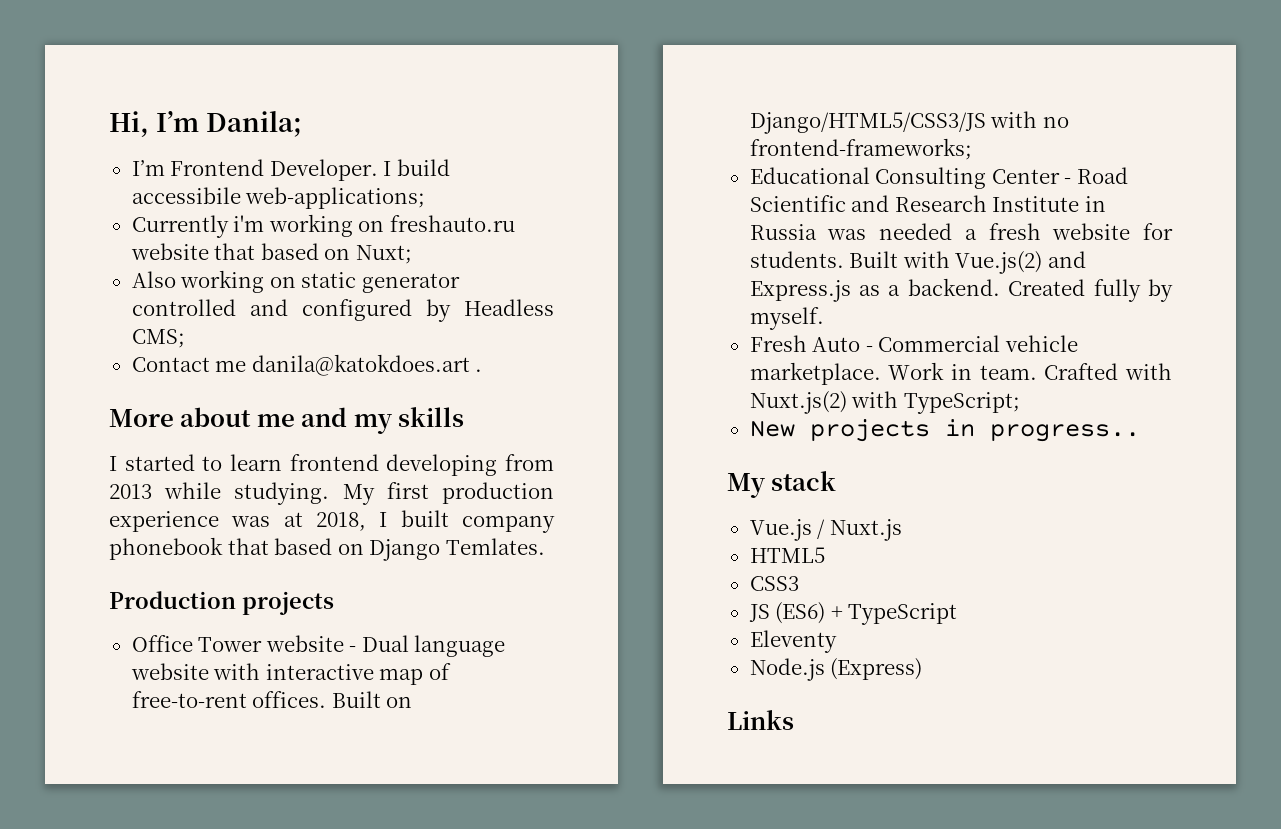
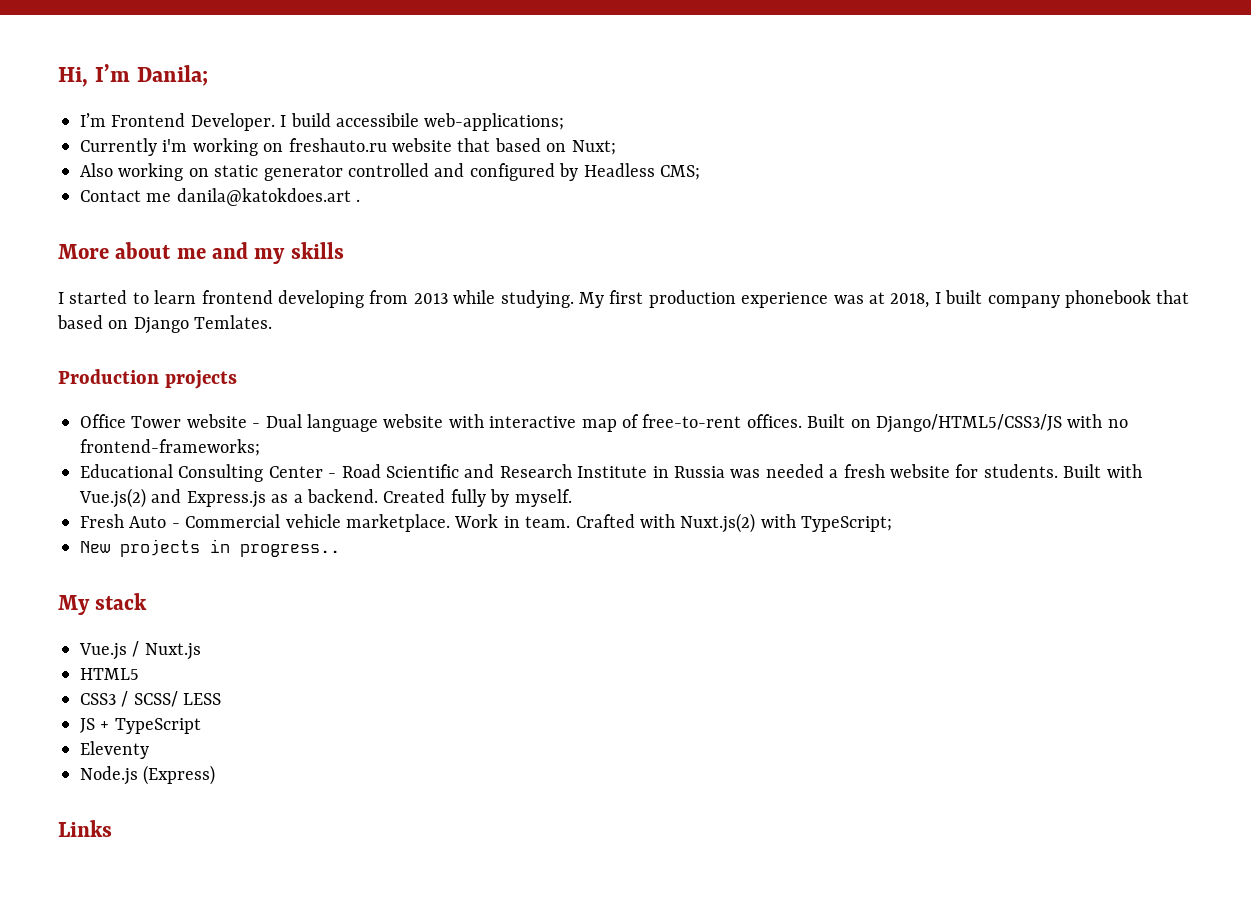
(799, 583) none -> [121,691,222,707] / SCSS/ LESS
[775,602,826,624] (ES6) -> (95, 725) none

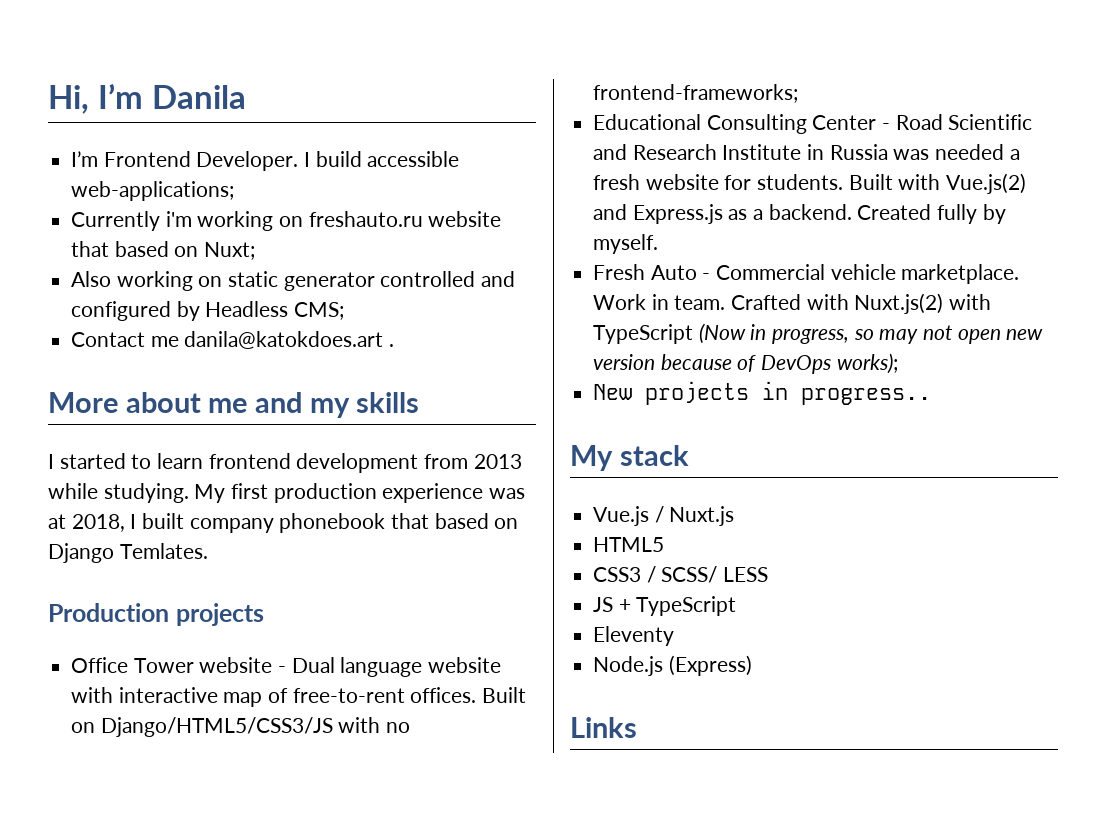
[136,65,208,86] Danila; -> [151,85,246,109] Danila
[336,113,419,127] accessibile -> [367,151,460,167] accessible
[278,290,364,308] developing -> [296,453,419,473] development
[801,516,893,532] TypeScript; -> [593,323,1044,344] [593,353,898,374] TypeScript (Now in progress, so may not open new version because of DevOps works);

